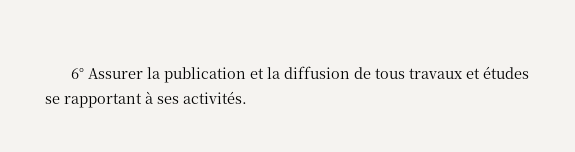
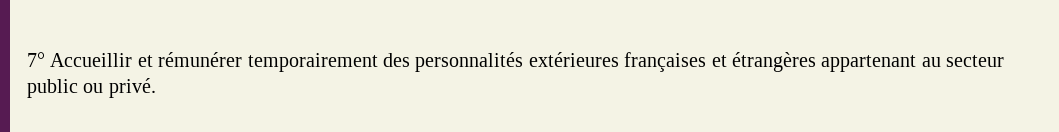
[71,66,530,83] [45,91,247,108] 6° Assurer la publication et la diffusion de tous travaux et études se rapportant à ses activités. -> [27,52,1005,72] [27,78,156,98] 7° Accueillir et rémunérer temporairement des personnalités extérieures françaises et étrangères appartenant au secteur public ou privé.

